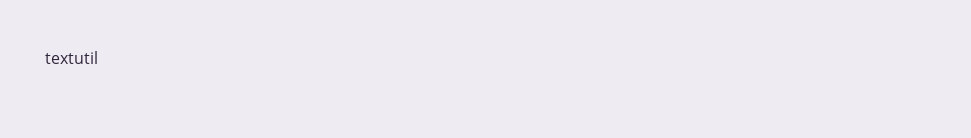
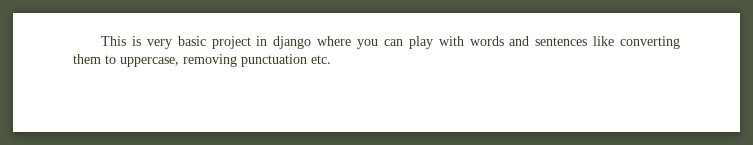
[45,51,98,64] textutil -> [101,36,681,49] [73,54,331,67] This is very basic project in django where you can play with words and sentences like converting them to uppercase, removing punctuation etc.

